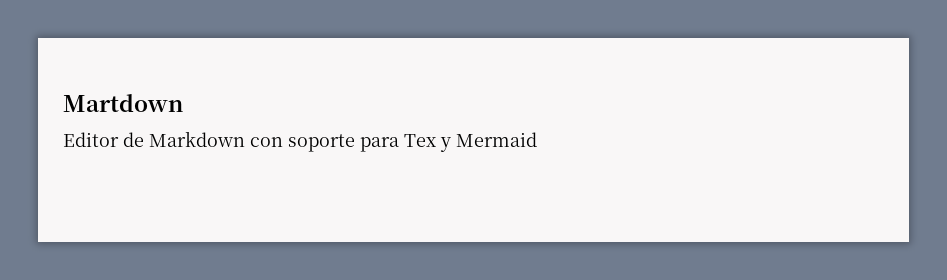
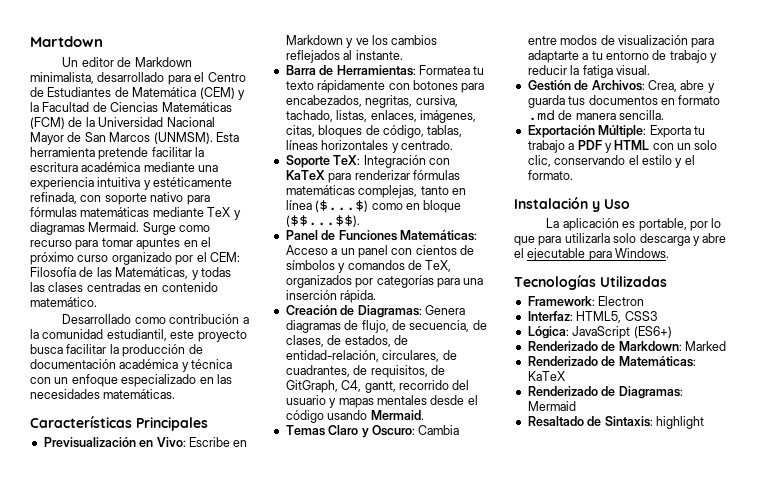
[63,131,537,152] Editor de Markdown con soporte para Tex y Mermaid -> [62,57,192,67] [30,72,246,85] [30,87,245,100] [30,102,232,112] [30,117,215,129] [30,132,239,145] [30,147,205,160] [30,162,219,172] [30,177,233,190] [30,192,210,205] [30,207,241,220] [30,222,211,235] [30,237,211,250] [30,252,240,265] [30,267,231,280] [30,282,218,292] [30,297,97,307] [62,314,249,324] [30,329,247,342] [30,344,203,357] [30,359,233,372] [30,374,232,387] [30,389,176,399] [30,416,208,431] [43,437,248,448] [285,35,438,48] [285,50,403,63] [285,65,485,76] [285,80,485,93] [285,95,458,108] [285,110,476,123] [285,125,463,138] [285,140,453,153] [285,155,450,168] [285,170,460,183] [285,185,466,198] [285,200,462,213] [285,215,360,227] [285,230,477,241] [285,245,474,258] [285,260,452,273] [285,275,484,288] [285,290,377,303] [285,305,465,318] [285,320,487,333] [285,335,408,347] [285,350,457,362] [285,365,445,378] [285,380,470,393] [285,395,478,408] [285,410,424,423] [285,425,460,438] [527,35,715,48] [527,50,717,63] [527,65,650,78] [527,80,715,93] [527,95,721,108] [527,110,664,121] [527,125,705,138] [527,140,718,153] [527,155,695,168] [527,170,573,180] [514,197,630,212] [546,218,722,231] [514,233,727,246] [514,248,670,261] [514,275,667,290] [527,296,645,306] [527,311,657,323] [527,326,672,339] [527,341,726,351] [527,356,696,367] [527,371,565,381] [527,386,683,399] [527,401,576,411] [527,416,704,429] Un editor de Markdown minimalista, desarrollado para el Centro de Estudiantes de Matemática (CEM) y la Facultad de Ciencias Matemáticas (FCM) de la Universidad Nacional Mayor de San Marcos (UNMSM). Esta herramienta pretende facilitar la escritura académica mediante una experiencia intuitiva y estéticamente refinada, con soporte nativo para fórmulas matemáticas mediante TeX y diagramas Mermaid. Surge como recurso para tomar apuntes en el próximo curso organizado por el CEM: Filosofía de las Matemáticas, y todas las clases centradas en contenido matemático. // Desarrollado como contribución a la comunidad estudiantil, este proyecto busca facilitar la producción de documentación académica y técnica con un enfoque especializado en las necesidades matemáticas. // Características Principales // Previsualización en Vivo: Escribe en Markdown y ve los cambios reflejados al instante. // Barra de Herramientas: Formatea tu texto rápidamente con botones para encabezados, negritas, cursiva, tachado, listas, enlaces, imágenes, citas, bloques de código, tablas, líneas horizontales y centrado. // Soporte TeX: Integración con KaTeX para renderizar fórmulas matemáticas complejas, tanto en línea ($...$) como en bloque ($$...$$). // Panel de Funciones Matemáticas: Acceso a un panel con cientos de símbolos y comandos de TeX, organizados por categorías para una inserción rápida. // Creación de Diagramas: Genera diagramas de flujo, de secuencia, de clases, de estados, de entidad-relación, circulares, de cuadrantes, de requisitos, de GitGraph, C4, gantt, recorrido del usuario y mapas mentales desde el código usando Mermaid. // Temas Claro y Oscuro: Cambia entre modos de visualización para adaptarte a tu entorno de trabajo y reducir la fatiga visual. // Gestión de Archivos: Crea, abre y guarda tus documentos en formato .md de manera sencilla. // Exportación Múltiple: Exporta tu trabajo a PDF y HTML con un solo clic, conservando el estilo y el formato. // Instalación y Uso // La aplicación es portable, por lo que para utilizarla solo descarga y abre el ejecutable para Windows. // Tecnologías Utilizadas // Framework: Electron // Interfaz: HTML5, CSS3 // Lógica: JavaScript (ES6+) // Renderizado de Markdown: Marked // Renderizado de Matemáticas: KaTeX // Renderizado de Diagramas: Mermaid // Resaltado de Sintaxis: highlight

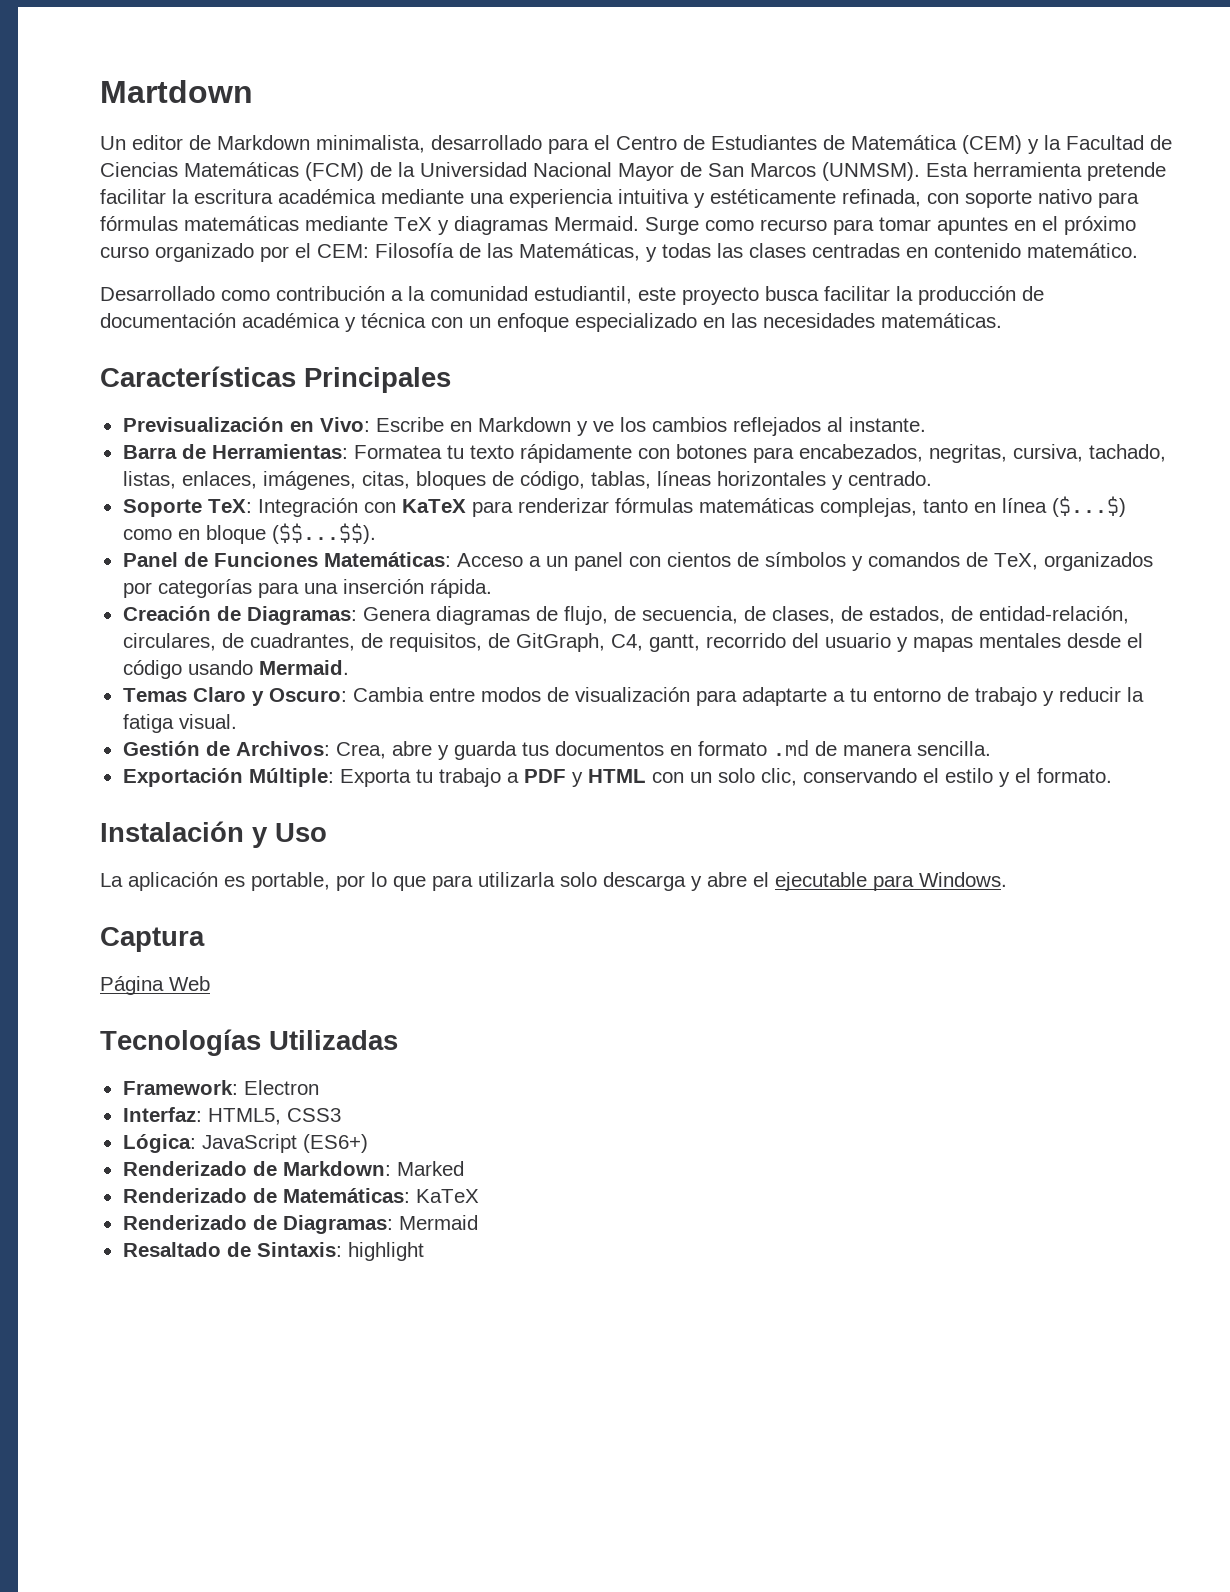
(670, 253) none -> [100,927,205,952] [100,976,210,995] // Captura // Página Web

